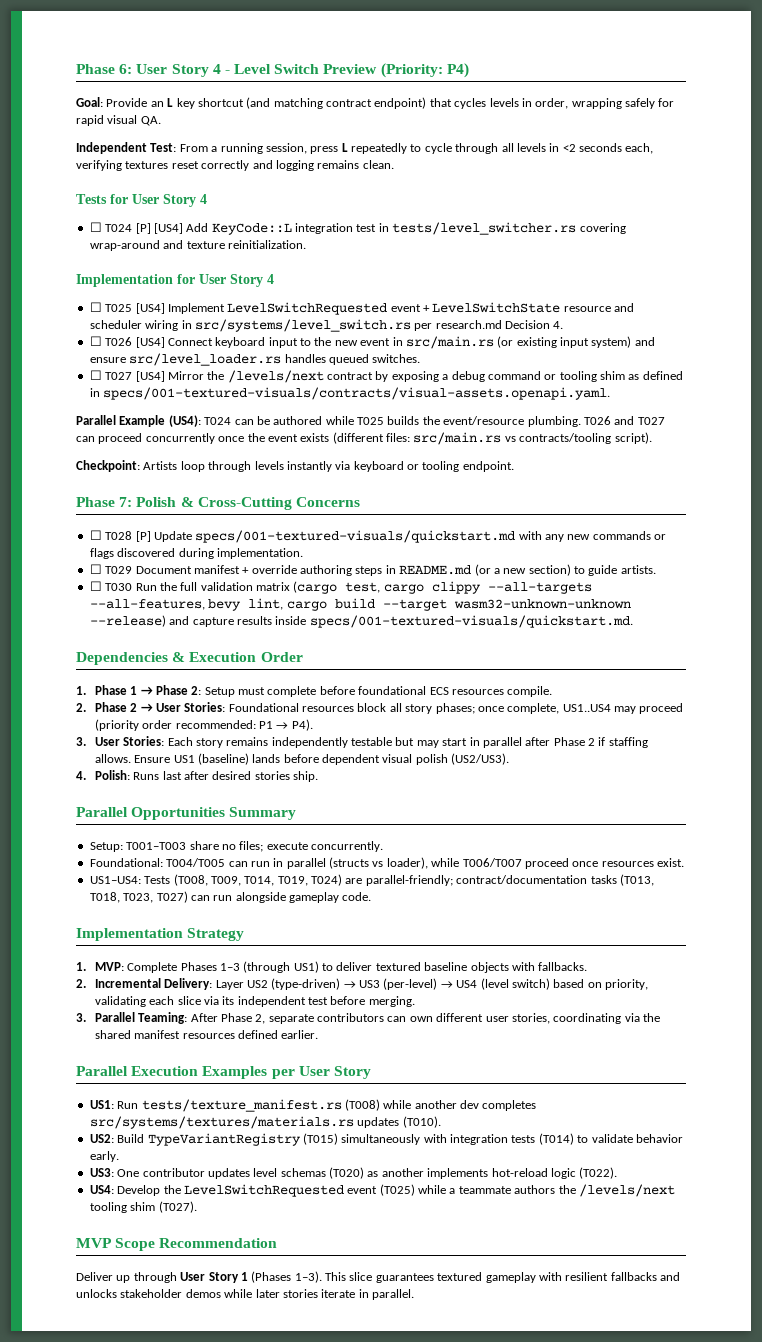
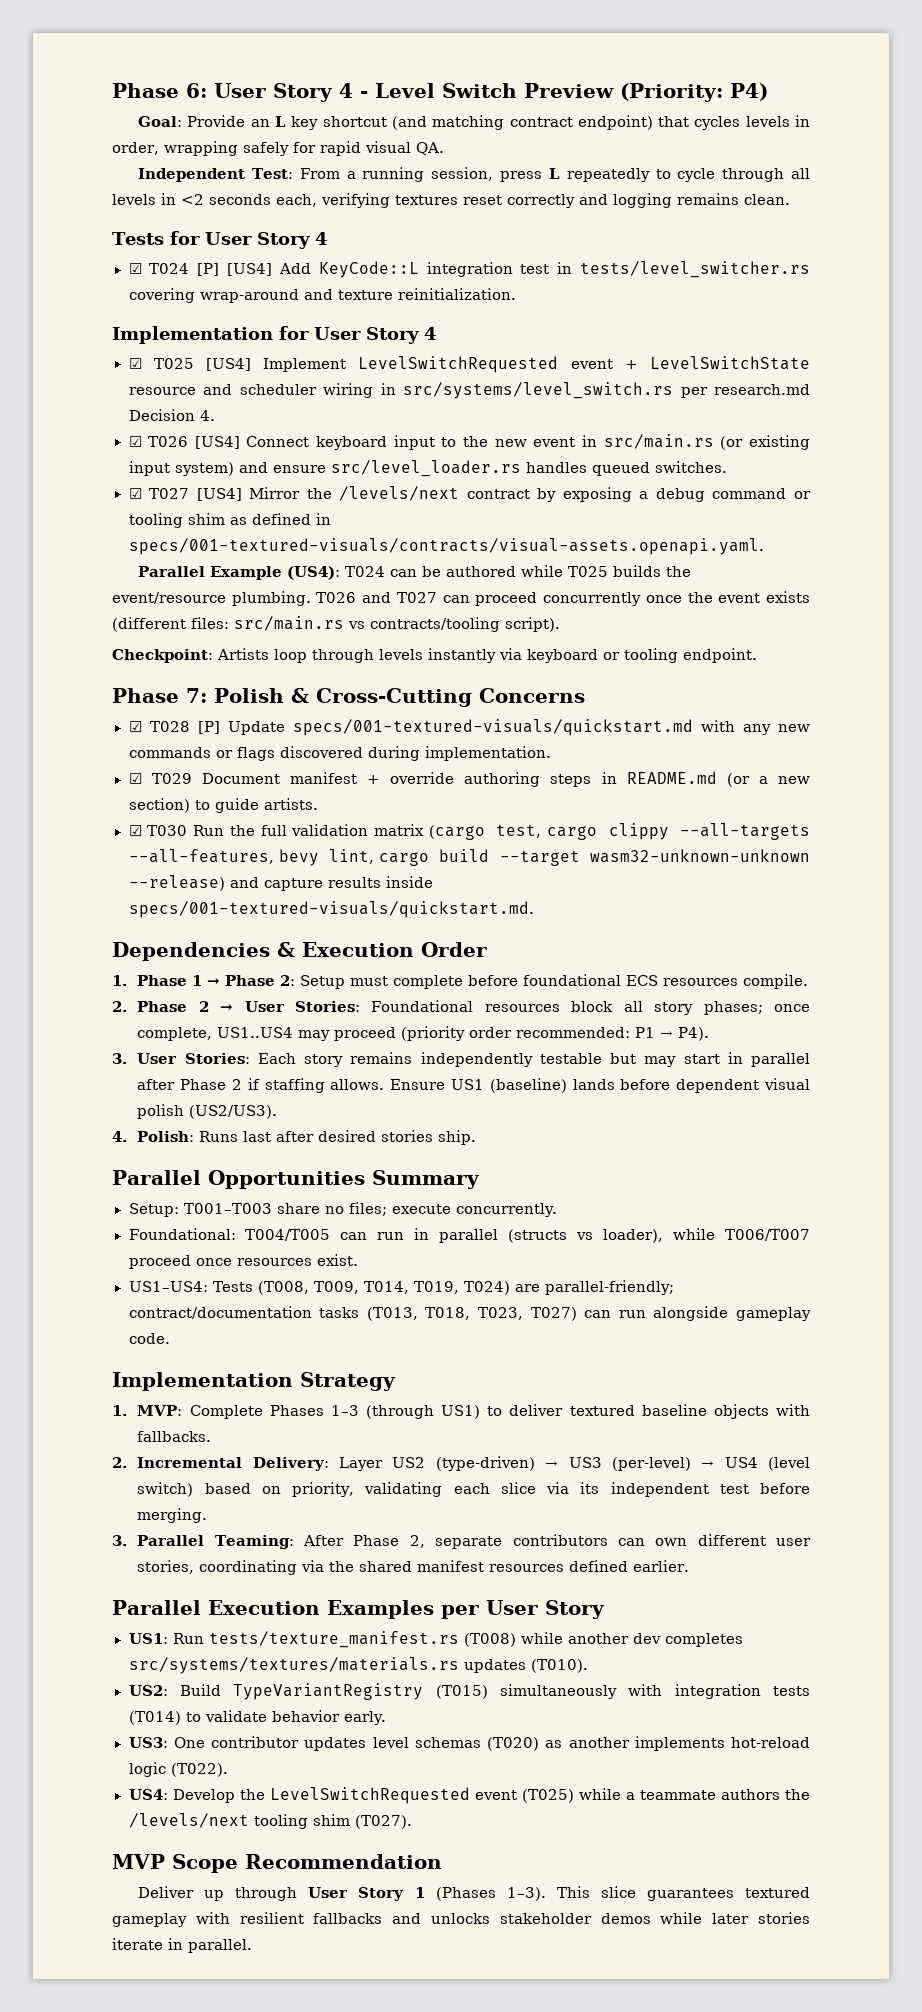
[89,222,102,232] ☐ -> [128,263,142,274] ☑
[89,302,102,312] ☐ -> [128,358,142,369] ☑
[89,336,102,346] ☐ -> [128,436,142,447] ☑
[89,370,102,380] ☐ -> [128,488,142,499] ☑
[89,530,102,540] ☐ -> [128,721,142,732] ☑
[89,564,102,574] ☐ -> [128,773,142,784] ☑
[89,581,102,591] ☐ -> [128,825,142,836] ☑

